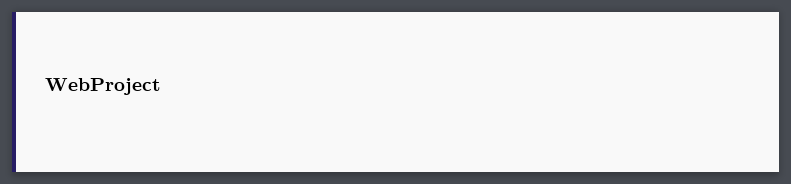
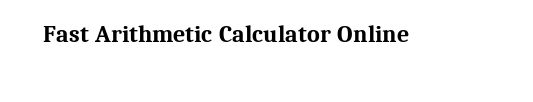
[45,78,161,95] WebProject -> [43,25,410,42] Fast Arithmetic Calculator Online

